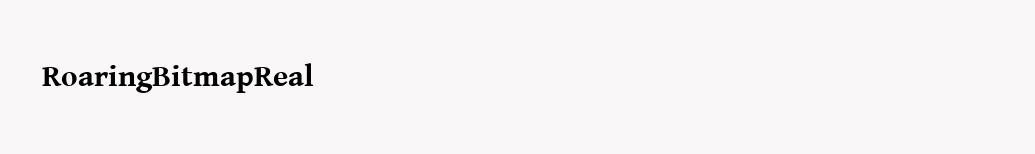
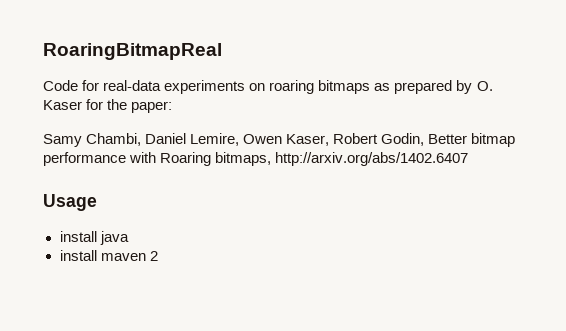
(314, 78) none -> [43,80,493,94] [43,99,173,113] [43,133,516,147] [43,152,469,166] [43,194,97,211] [59,231,129,245] [59,250,158,261] // Code for real-data experiments on roaring bitmaps as prepared by O. Kaser for the paper: // Samy Chambi, Daniel Lemire, Owen Kaser, Robert Godin, Better bitmap performance with Roaring bitmaps, http://arxiv.org/abs/1402.6407 // Usage // install java // install maven 2

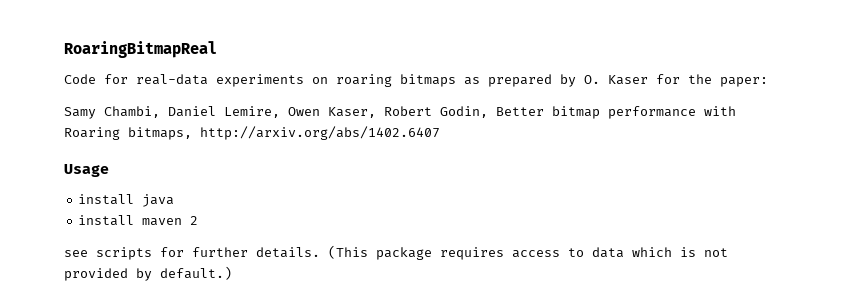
(158, 256) none -> [64,245,728,260] [64,266,232,281] // see scripts for further details. (This package requires access to data which is not provided by default.)

